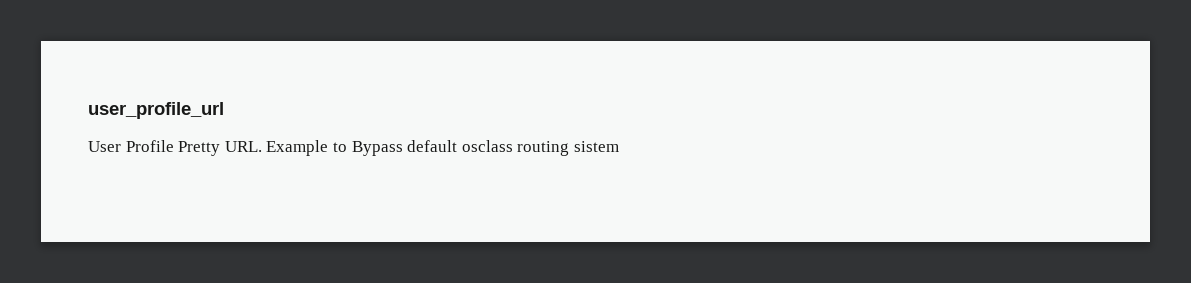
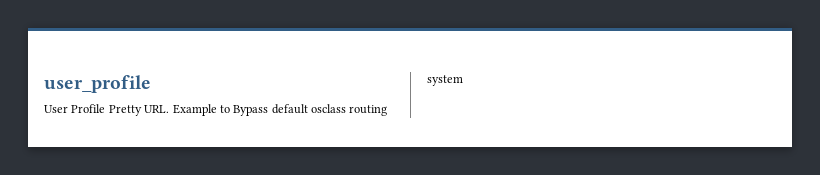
[88,102,224,119] user_profile_url -> [44,75,151,93] user_profile
[573,141,619,152] sistem -> [427,75,463,86] system

